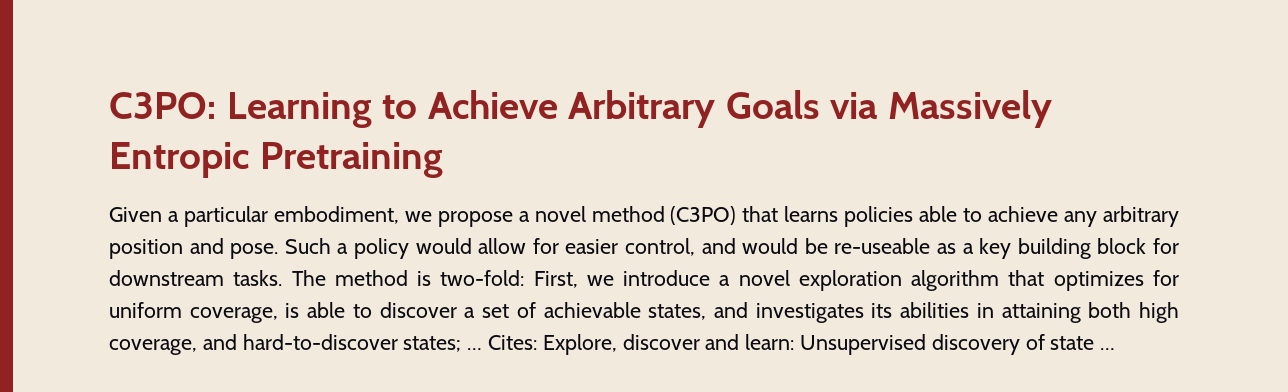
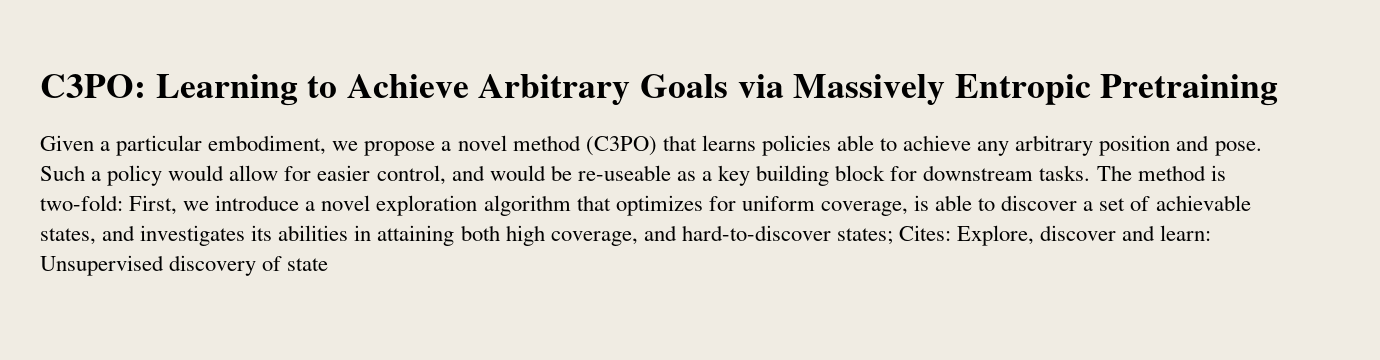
[467,348,483,350] … -> (893, 236) none
[1100,348,1116,350] … -> (329, 264) none

